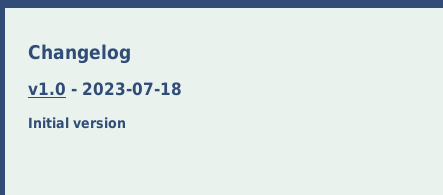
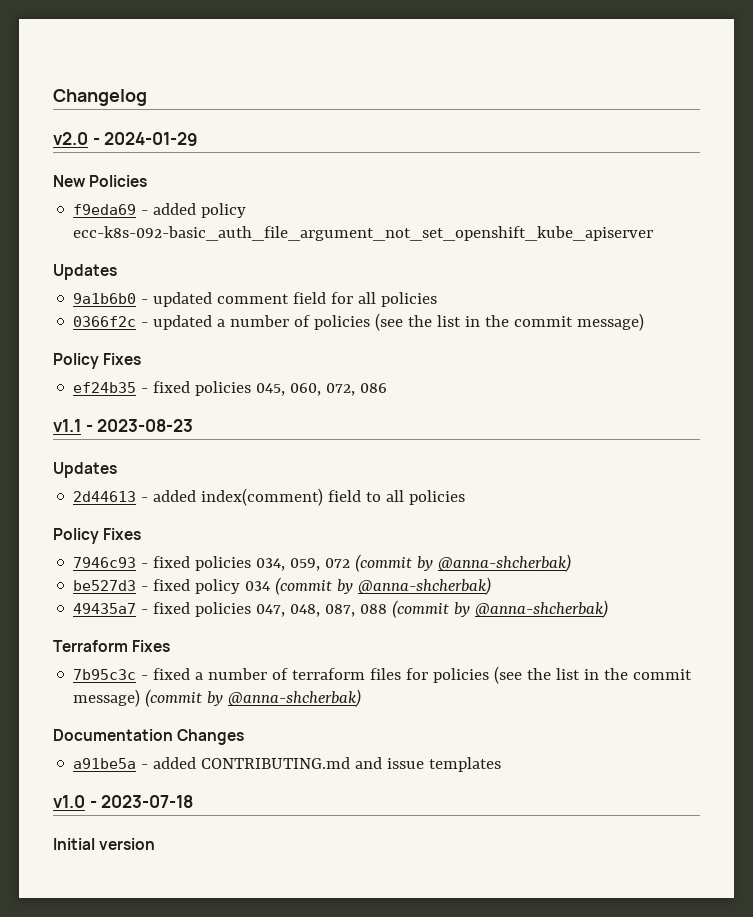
(131, 54) none -> [53,132,199,146] [53,175,148,187] [73,203,247,218] [73,226,654,241] [53,264,117,280] [73,292,438,307] [73,313,645,331] [53,353,142,369] [73,381,388,396] [53,419,194,432] [53,462,117,478] [73,488,466,506] [53,528,142,544] [73,554,572,572] [73,577,492,595] [73,600,609,618] [53,640,171,652] [73,666,693,684] [73,689,362,707] [53,729,245,745] [73,757,502,772] // v2.0 - 2024-01-29 // New Policies // f9eda69 - added policy ecc-k8s-092-basic_auth_file_argument_not_set_openshift_kube_apiserver // Updates // 9a1b6b0 - updated comment field for all policies // 0366f2c - updated a number of policies (see the list in the commit message) // Policy Fixes // ef24b35 - fixed policies 045, 060, 072, 086 // v1.1 - 2023-08-23 // Updates // 2d44613 - added index(comment) field to all policies // Policy Fixes // 7946c93 - fixed policies 034, 059, 072 (commit by @anna-shcherbak) // be527d3 - fixed policy 034 (commit by @anna-shcherbak) // 49435a7 - fixed policies 047, 048, 087, 088 (commit by @anna-shcherbak) // Terraform Fixes // 7b95c3c - fixed a number of terraform files for policies (see the list in the commit message) (commit by @anna-shcherbak) // Documentation Changes // a91be5a - added CONTRIBUTING.md and issue templates

